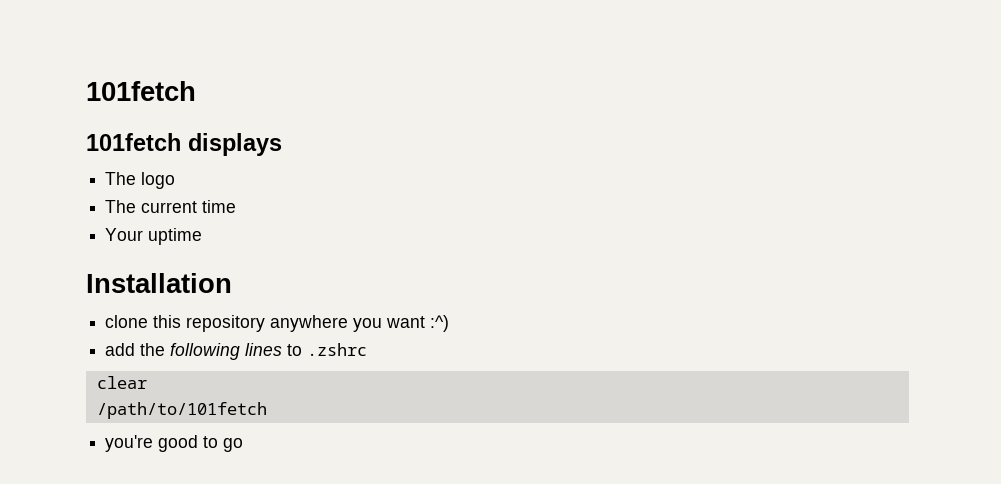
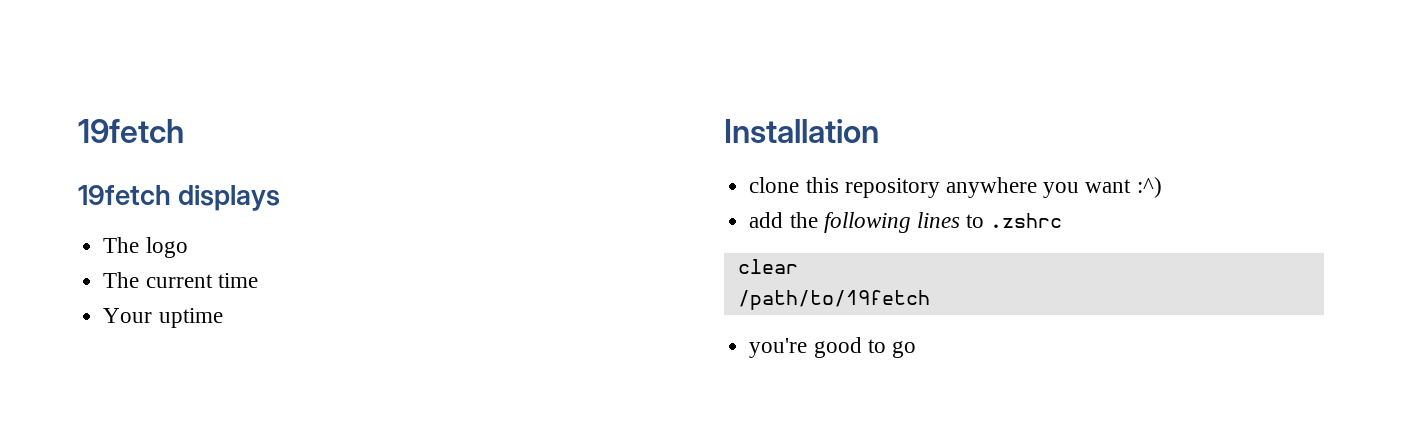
[86,81,196,101] [86,133,181,151] 101fetch // 101fetch -> [78,119,184,143] [78,185,171,205] 19fetch // 19fetch
[96,402,267,419] /path/to/101fetch -> [737,290,930,310] /path/to/19fetch

